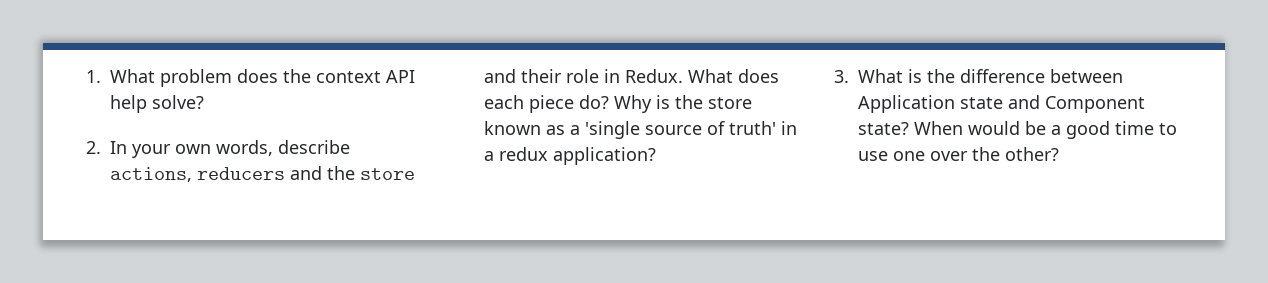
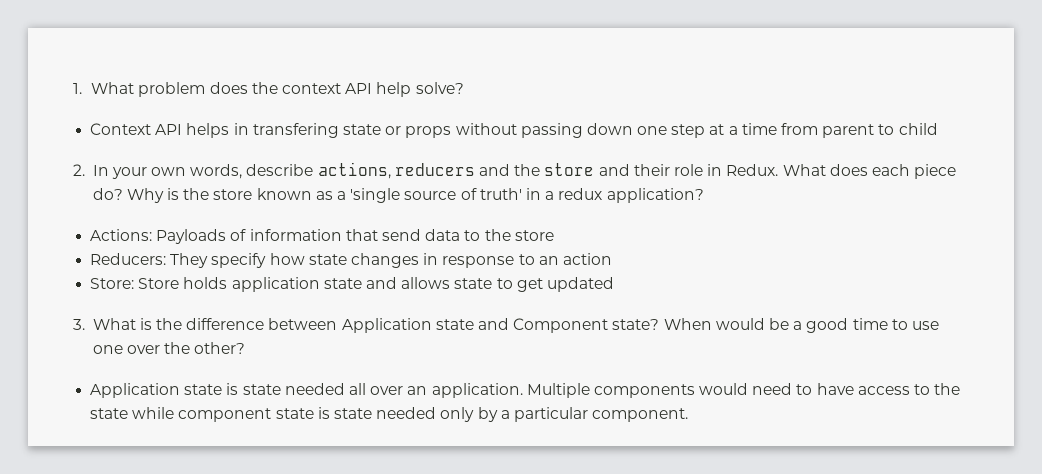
(204, 102) none -> [90,123,938,138] // Context API helps in transfering state or props without passing down one step at a time from parent to child
(656, 156) none -> [90,229,554,244] [90,253,612,268] [90,277,614,292] // Actions: Payloads of information that send data to the store // Reducers: They specify how state changes in response to an action // Store: Store holds application state and allows state to get updated
(1059, 154) none -> [90,383,961,398] [90,407,689,422] // Application state is state needed all over an application. Multiple components would need to have access to the state while component state is state needed only by a particular component.

